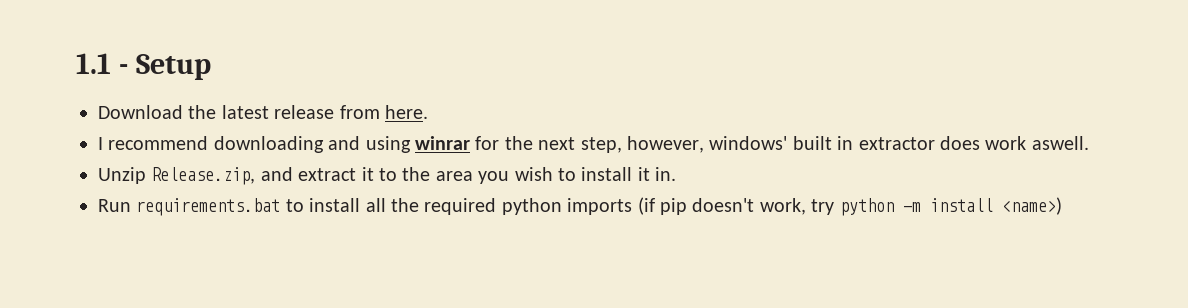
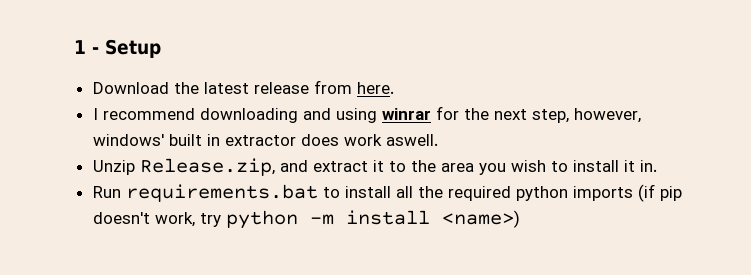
[76,53,111,74] 1.1 -> [74,40,86,54] 1

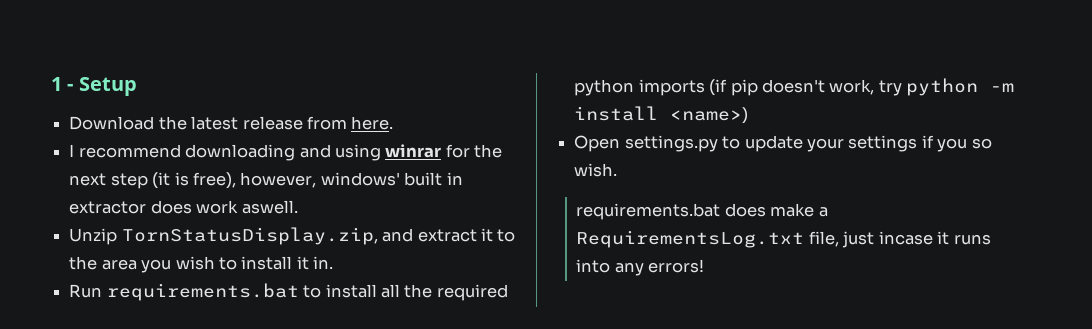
[531,109,569,123] step, -> [110,172,236,189] step (it is free),
[139,158,275,176] Release.zip, -> [121,227,378,245] TornStatusDisplay.zip,
(520, 219) none -> [574,135,992,152] [574,163,618,177] [576,203,828,220] [576,230,991,248] [576,259,705,276] // Open settings.py to update your settings if you so wish. // requirements.bat does make a RequirementsLog.txt file, just incase it runs into any errors!

